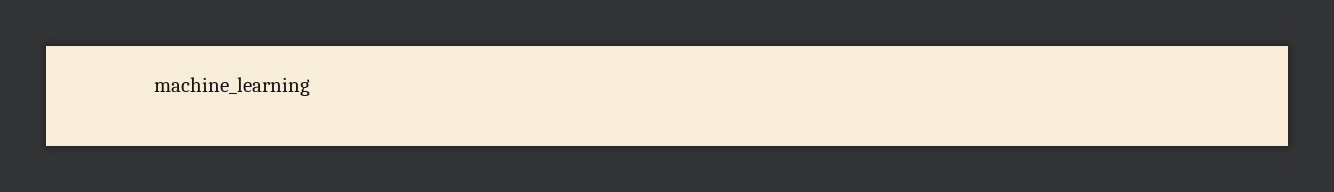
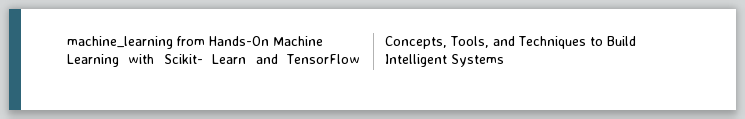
(310, 86) none -> [177,36,323,46] [67,54,361,67] [385,36,636,49] [385,54,504,67] from Hands-On Machine Learning with Scikit- Learn and TensorFlow Concepts, Tools, and Techniques to Build Intelligent Systems

